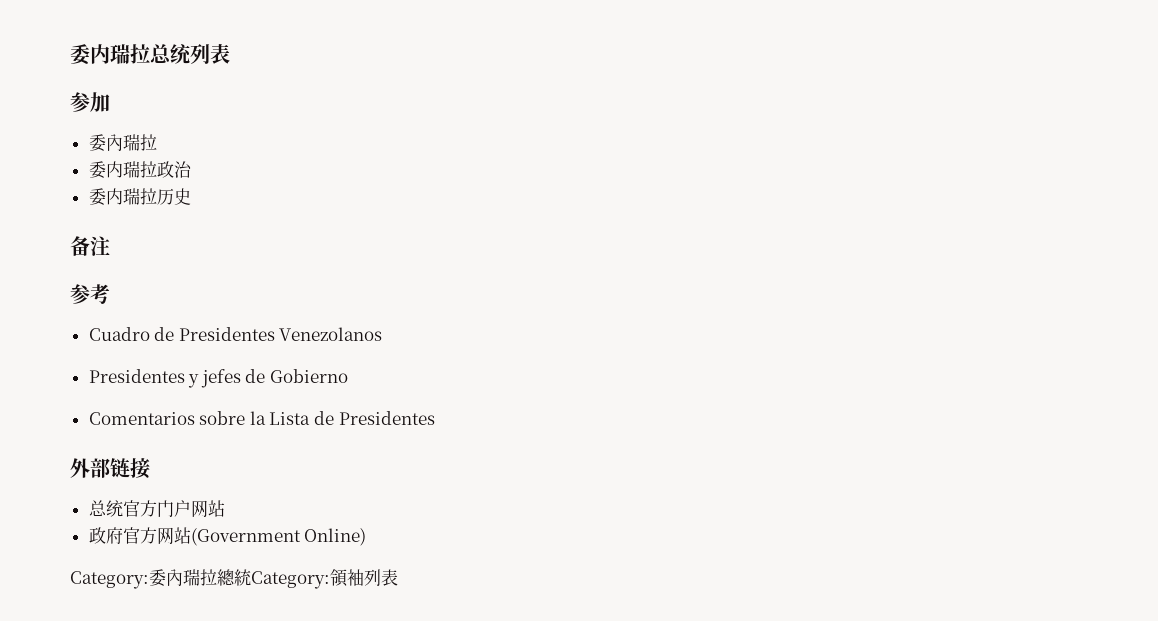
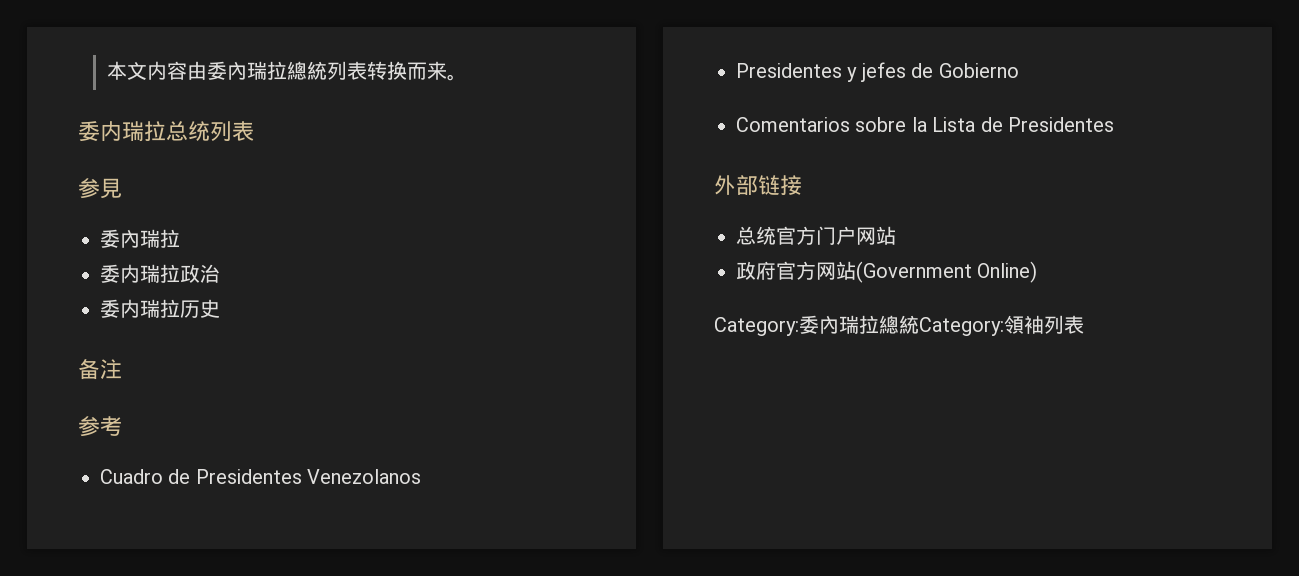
(70, 54) none -> [106,61,467,81] 本文内容由委內瑞拉總統列表转换而来。 //
[90,92,110,112] 加 -> [100,178,122,199] 見

